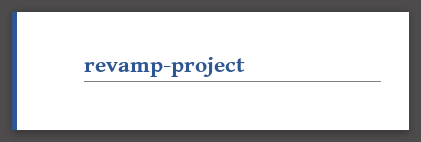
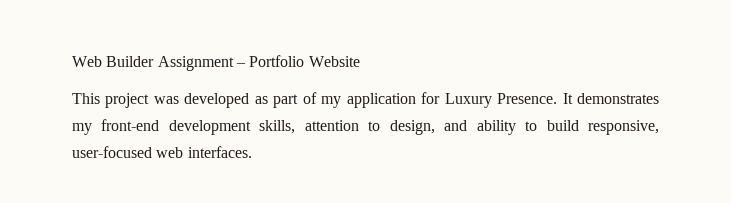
[84,57,245,77] revamp-project -> [72,55,360,71] [72,92,659,108] [72,119,659,135] [72,146,252,158] Web Builder Assignment – Portfolio Website // This project was developed as part of my application for Luxury Presence. It demonstrates my front-end development skills, attention to design, and ability to build responsive, user-focused web interfaces.

